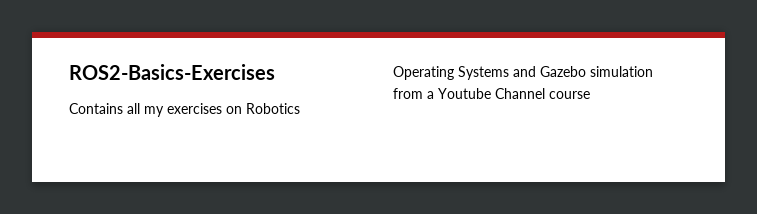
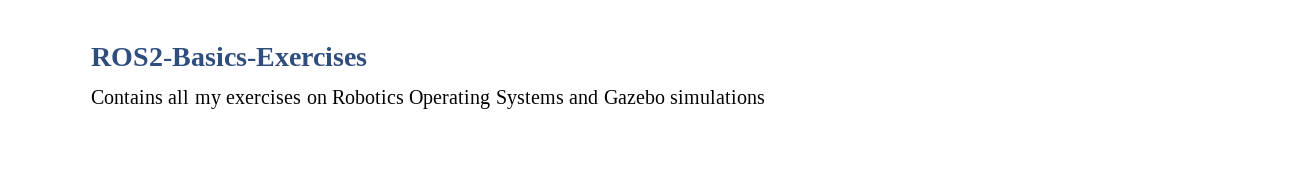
[590,66,653,77] [393,88,590,99] simulation from a Youtube Channel course -> [669,90,765,104] simulations

